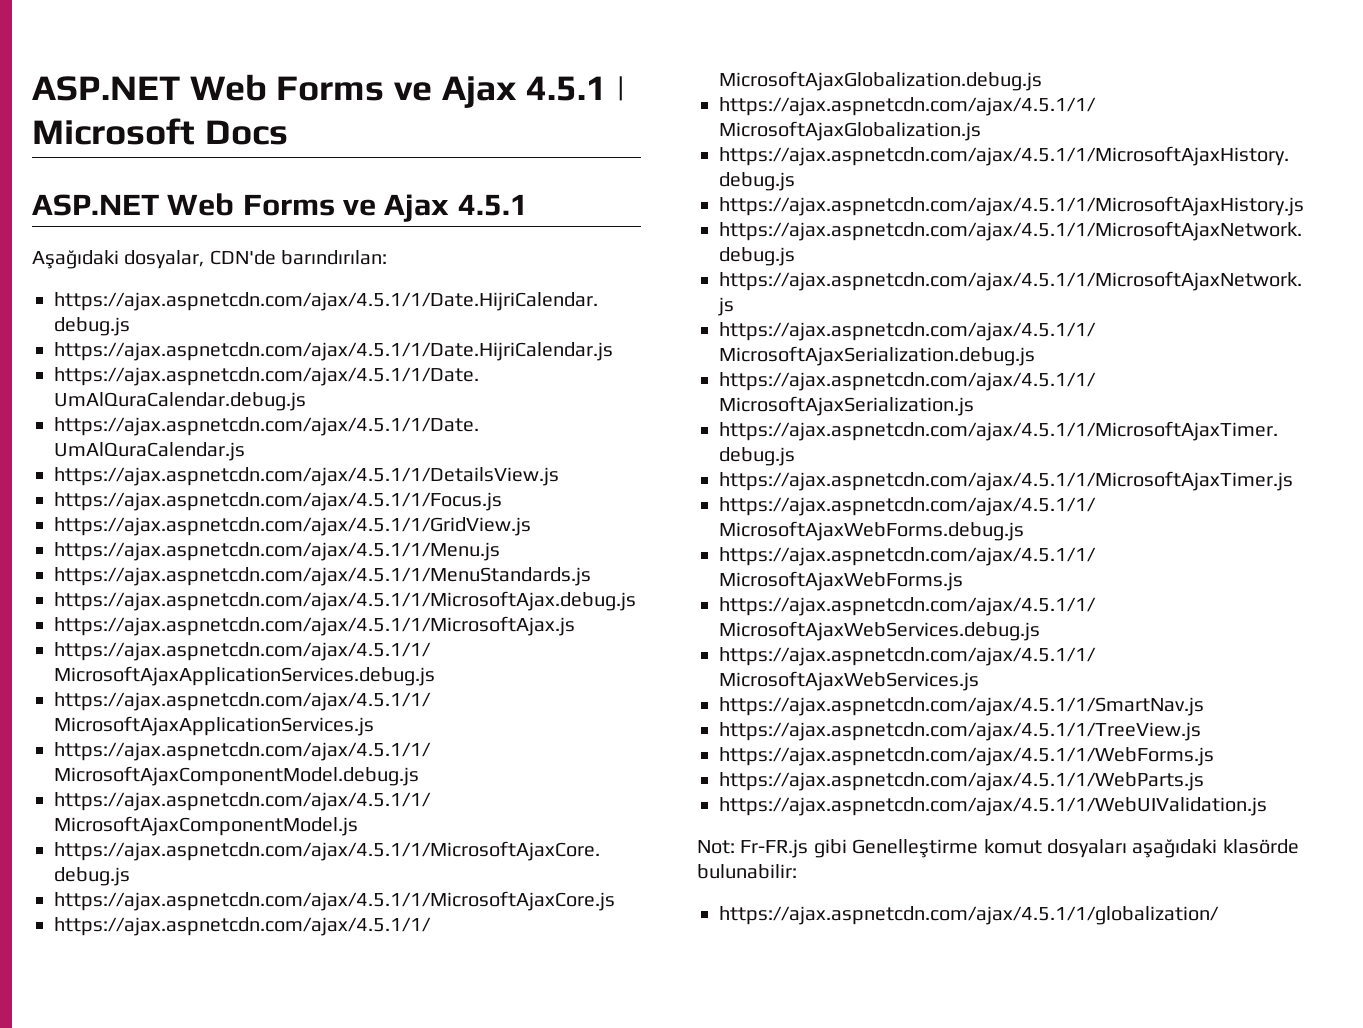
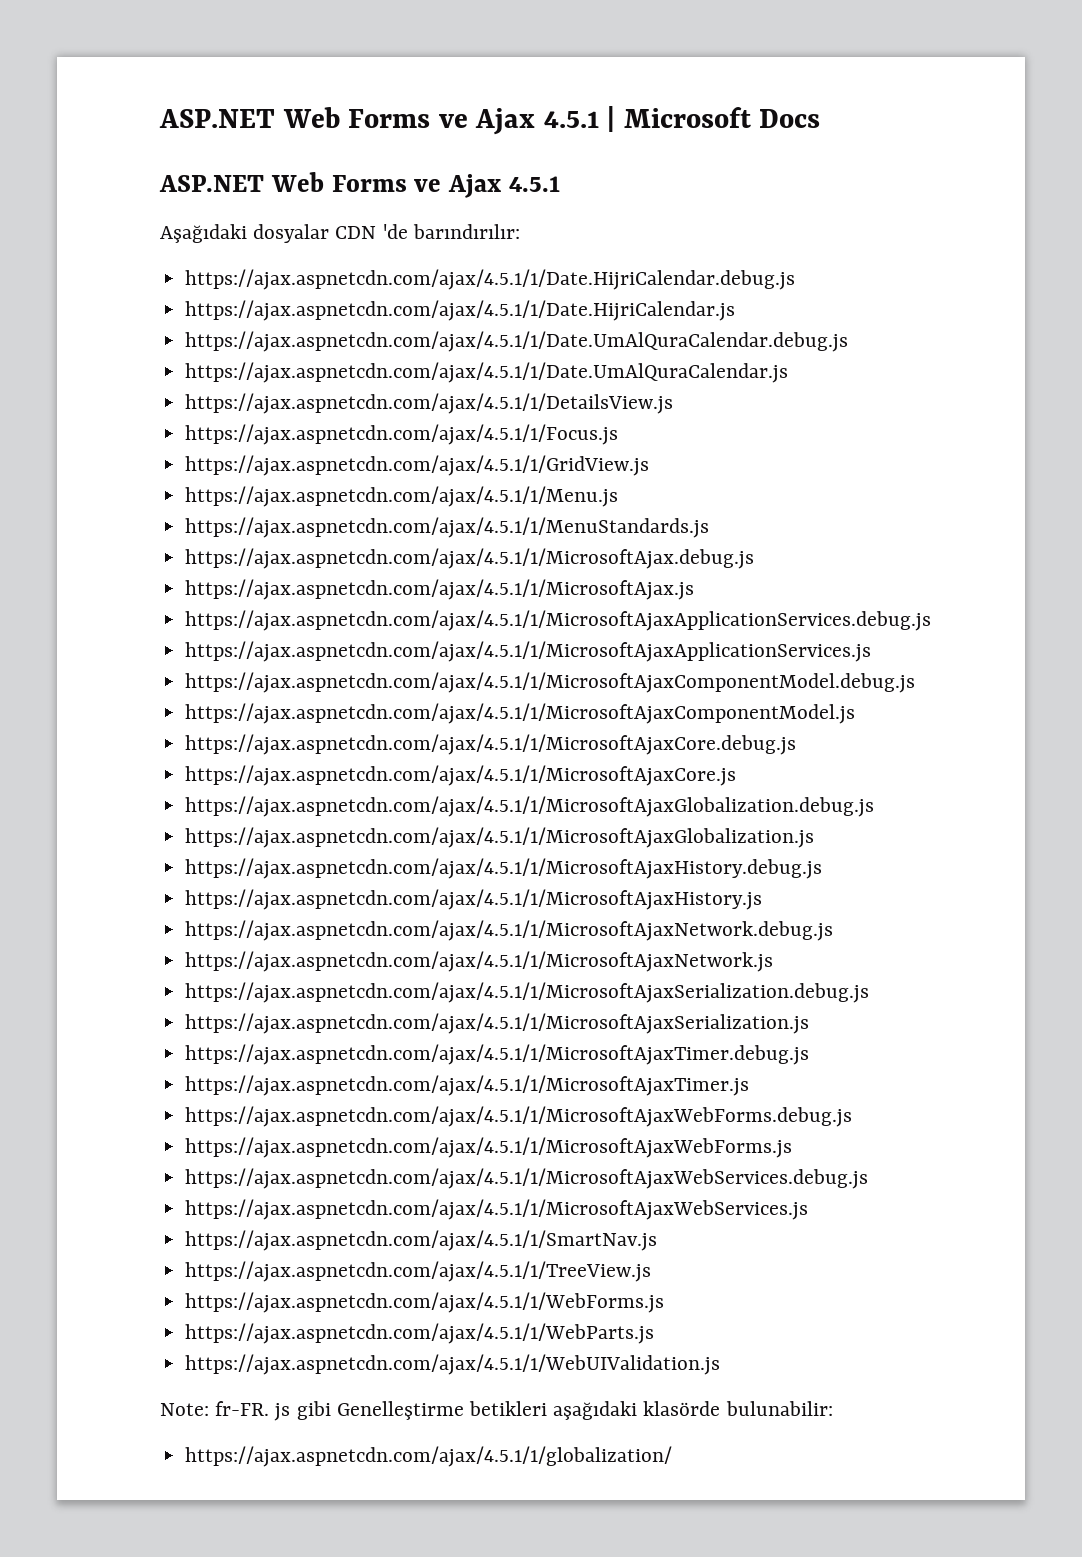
[124,250,388,269] dosyalar, CDN'de barındırılan: -> [253,224,520,243] dosyalar CDN 'de barındırılır:
[697,839,1127,858] Not: Fr-FR.js gibi Genelleştirme komut dosyaları -> [160,1401,548,1421] Note: fr-FR. js gibi Genelleştirme betikleri

